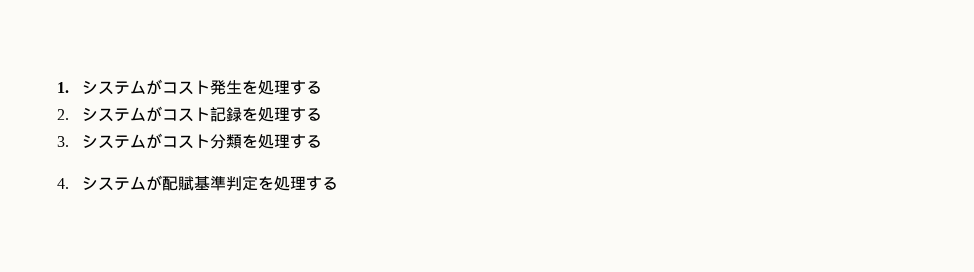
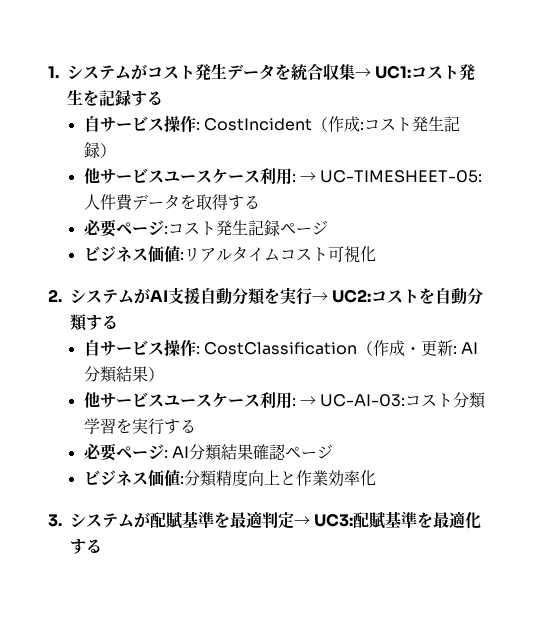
[242,80,323,95] [57,106,323,122] [57,133,323,149] [57,178,69,189] を処理する // 2.システムがコスト記録を処理する // 3.システムがコスト分類を処理する // 4. -> [227,63,476,81] [67,90,163,106] [83,115,460,132] [83,142,116,158] [83,168,483,185] [83,194,260,211] [83,219,328,237] [83,246,376,263] [48,287,484,305] [70,314,118,331] [83,339,479,356] [83,366,164,383] [83,392,487,409] [83,418,196,435] [83,443,333,461] [83,470,376,487] [48,514,62,527] データを統合収集→ UC1:コスト発生を記録する // 自サービス操作: CostIncident（作成:コスト発生記録） // 他サービスユースケース利用: → UC-TIMESHEET-05:人件費データを取得する // 必要ページ:コスト発生記録ページ // ビジネス価値:リアルタイムコスト可視化 // 2.システムがAI支援自動分類を実行→ UC2:コストを自動分類する // 自サービス操作: CostClassification（作成・更新: AI分類結果） // 他サービスユースケース利用: → UC-AI-03:コスト分類学習を実行する // 必要ページ: AI分類結果確認ページ // ビジネス価値:分類精度向上と作業効率化 // 3.
[226,175,307,191] 判定を処理 -> [214,511,482,529] を最適判定→ UC3:配賦基準を最適化

